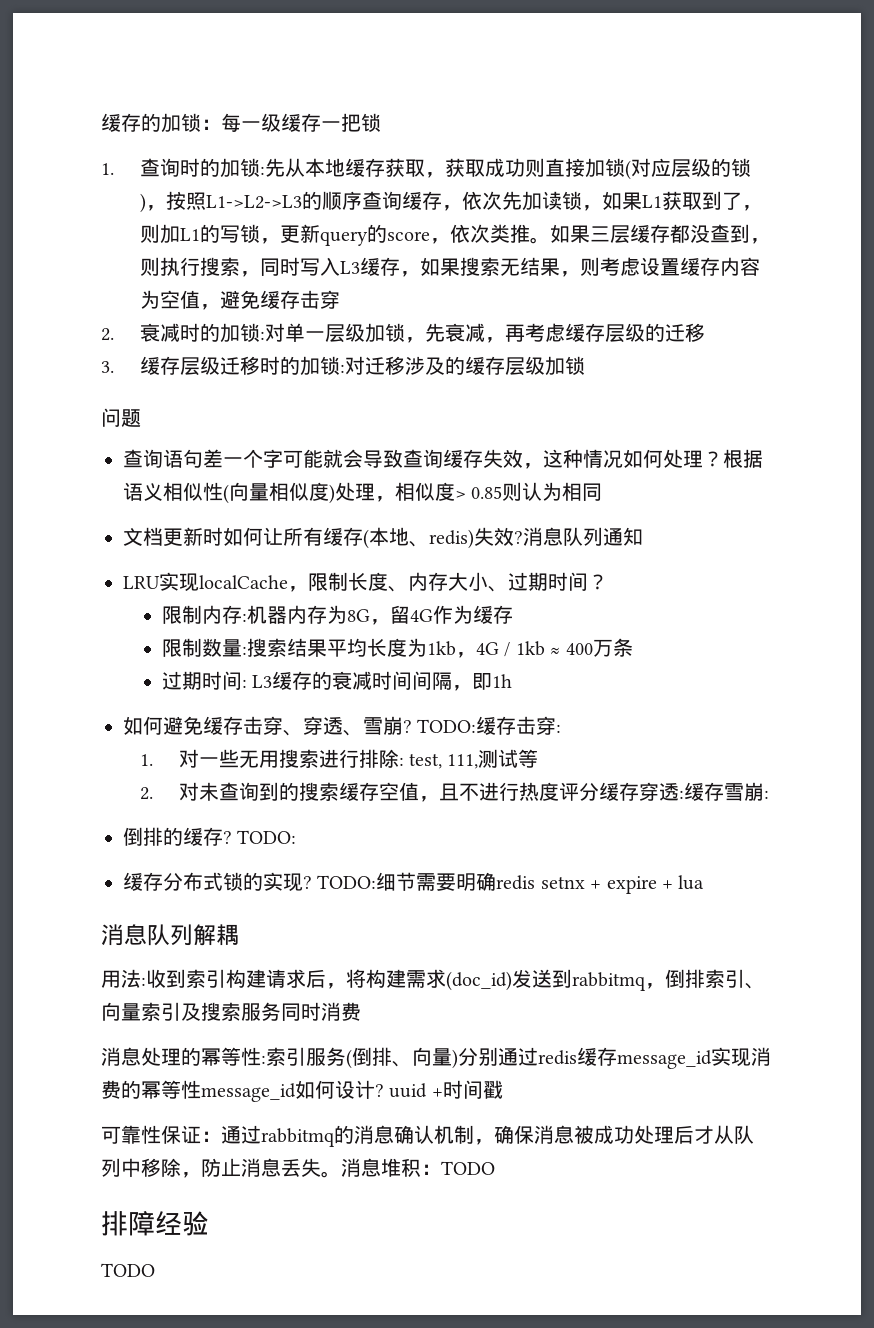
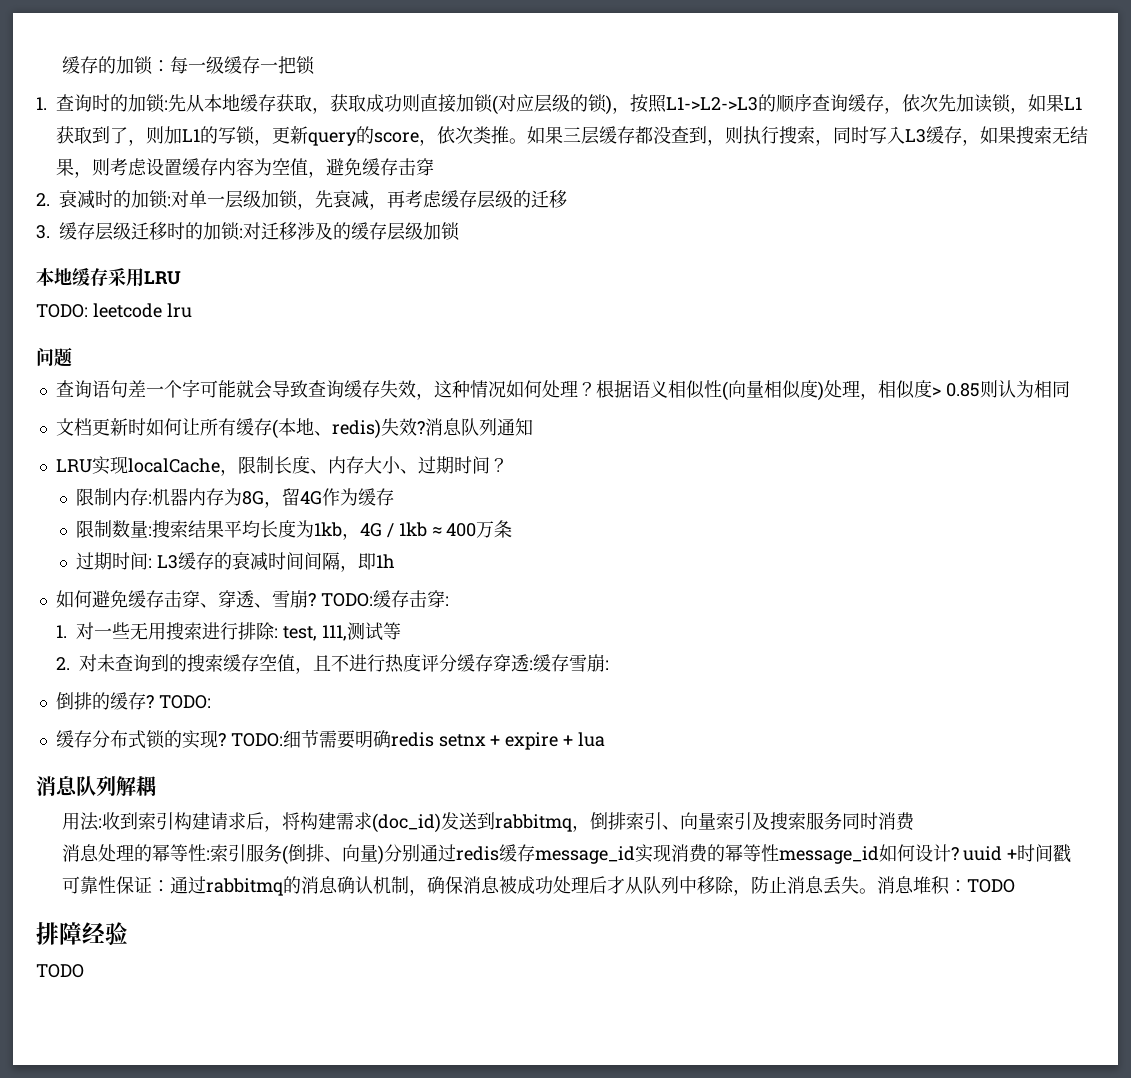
(585, 365) none -> [36,268,181,287] [36,303,192,318] // 本地缓存采用LRU // TODO: leetcode lru

